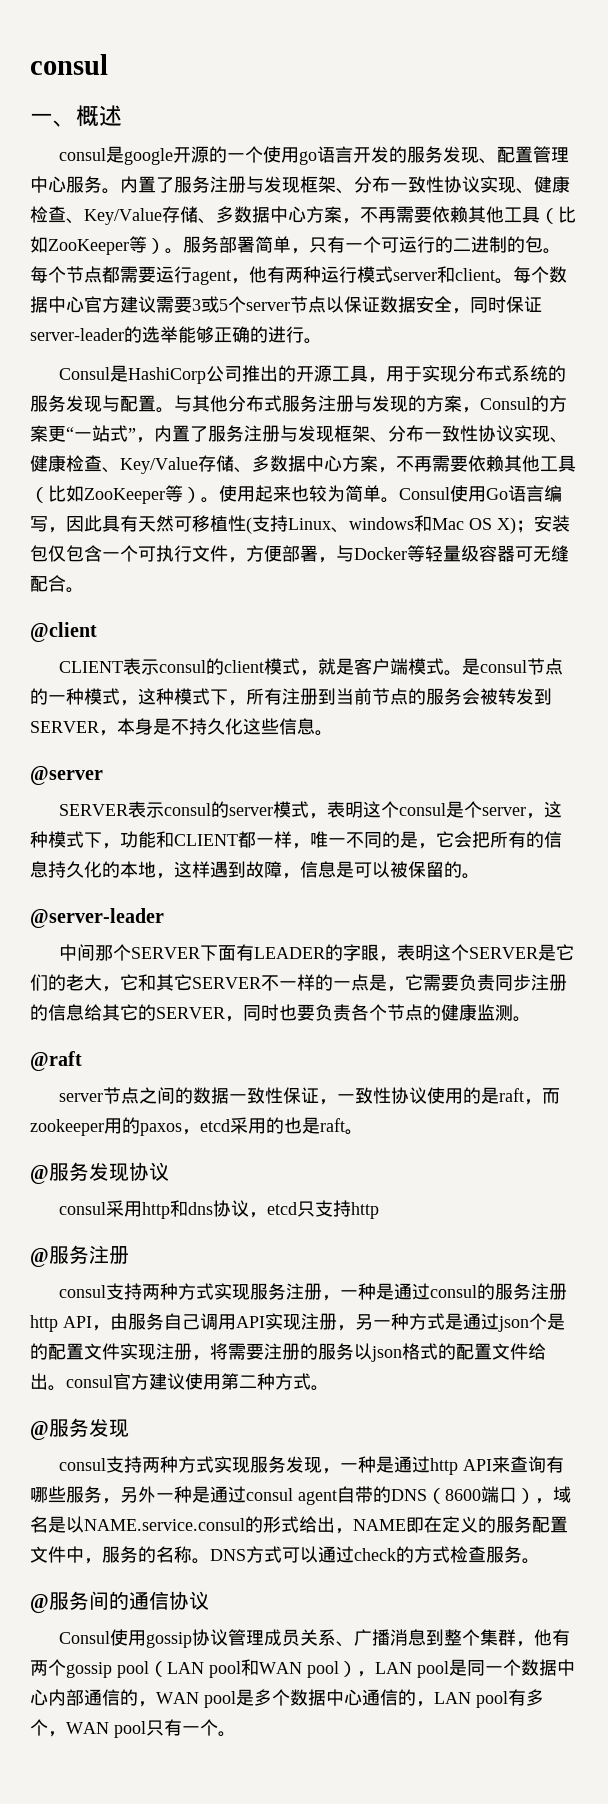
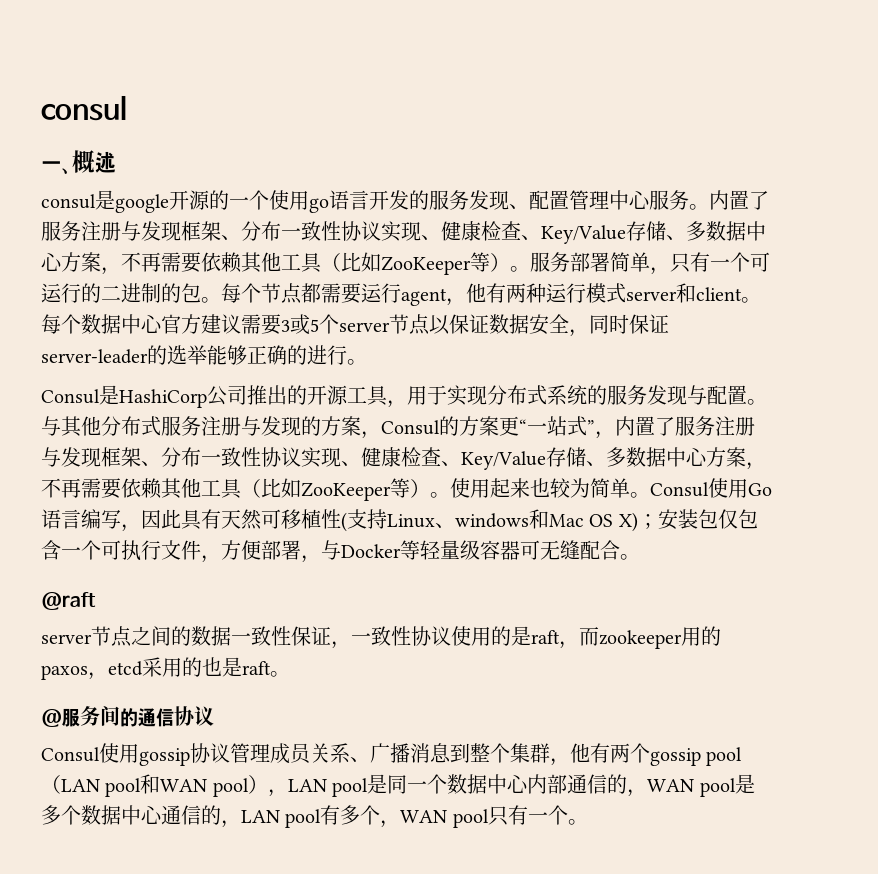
[30,622,97,642] [58,658,563,676] [30,688,552,706] [30,718,333,736] [30,766,103,785] [58,801,562,819] [30,831,562,849] [30,861,480,879] [30,908,164,928] [58,944,574,962] [30,974,567,992] [30,1004,531,1022] // @client // CLIENT表示consul的client模式，就是客户端模式。是consul节点的一种模式，这种模式下，所有注册到当前节点的服务会被转发到SERVER，本身是不持久化这些信息。 // @server // SERVER表示consul的server模式，表明这个consul是个server，这种模式下，功能和CLIENT都一样，唯一不同的是，它会把所有的信息持久化的本地，这样遇到故障，信息是可以被保留的。 // @server-leader // 中间那个SERVER下面有LEADER的字眼，表明这个SERVER是它们的老大，它和其它SERVER不一样的一点是，它需要负责同步注册的信息给其它的SERVER，同时也要负责各个节点的健康监测。 -> (640, 557) none
[30,1162,169,1184] [58,1200,379,1219] [30,1245,129,1267] [58,1283,567,1301] [30,1313,565,1332] [30,1343,546,1362] [30,1373,329,1391] [30,1418,129,1440] [58,1456,564,1475] [30,1486,571,1505] [30,1516,568,1534] [30,1546,540,1564] // @服务发现协议 // consul采用http和dns协议，etcd只支持http // @服务注册 // consul支持两种方式实现服务注册，一种是通过consul的服务注册http API，由服务自己调用API实现注册，另一种方式是通过json个是的配置文件实现注册，将需要注册的服务以json格式的配置文件给出。consul官方建议使用第二种方式。 // @服务发现 // consul支持两种方式实现服务发现，一种是通过http API来查询有哪些服务，另外一种是通过consul agent自带的DNS（8600端口），域名是以NAME.service.consul的形式给出，NAME即在定义的服务配置文件中，服务的名称。DNS方式可以通过check的方式检查服务。 -> (290, 674) none

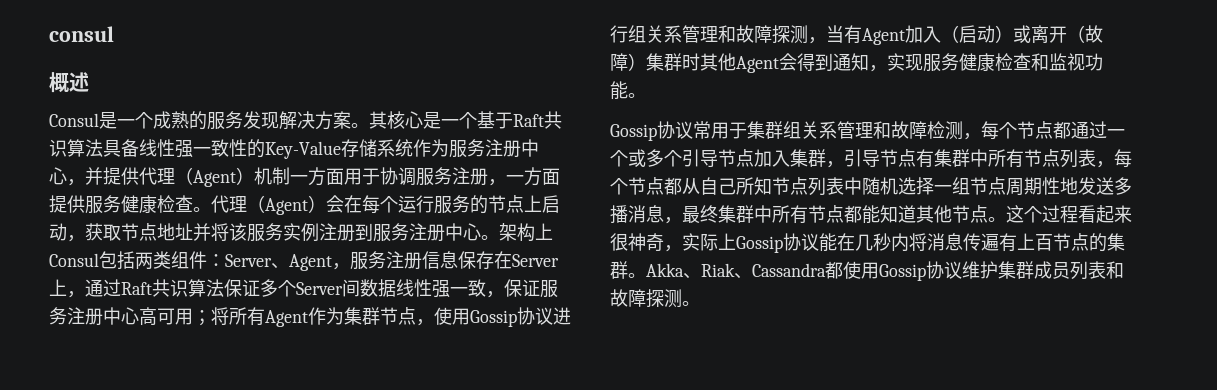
[41,161,72,174] 一、 -> (114, 34) none
[41,190,769,213] [41,221,766,244] [41,252,770,275] [41,283,761,306] [41,314,669,337] [41,345,367,365] [41,385,767,408] [41,416,755,439] [41,447,766,470] [41,478,772,501] [41,509,758,532] [41,540,640,563] [41,592,96,610] [41,626,721,649] [41,657,290,680] [41,706,214,727] [41,743,743,766] [41,774,755,797] [41,805,568,828] consul是google开源的一个使用go语言开发的服务发现、配置管理中心服务。内置了服务注册与发现框架、分布一致性协议实现、健康检查、Key/Value存储、多数据中心方案，不再需要依赖其他工具（比如ZooKeeper等）。服务部署简单，只有一个可运行的二进制的包。每个节点都需要运行agent，他有两种运行模式server和client。每个数据中心官方建议需要3或5个server节点以保证数据安全，同时保证server-leader的选举能够正确的进行。 // Consul是HashiCorp公司推出的开源工具，用于实现分布式系统的服务发现与配置。与其他分布式服务注册与发现的方案，Consul的方案更“一站式”，内置了服务注册与发现框架、分布一致性协议实现、健康检查、Key/Value存储、多数据中心方案，不再需要依赖其他工具（比如ZooKeeper等）。使用起来也较为简单。Consul使用Go语言编写，因此具有天然可移植性(支持Linux、windows和Mac OS X)；安装包仅包含一个可执行文件，方便部署，与Docker等轻量级容器可无缝配合。 // @raft // server节点之间的数据一致性保证，一致性协议使用的是raft，而zookeeper用的paxos，etcd采用的也是raft。 // @服务间的通信协议 // Consul使用gossip协议管理成员关系、广播消息到整个集群，他有两个gossip pool（LAN pool和WAN pool），LAN pool是同一个数据中心内部通信的，WAN pool是多个数据中心通信的，LAN pool有多个，WAN pool只有一个 -> [49,111,562,130] [49,139,539,159] [49,167,560,187] [49,195,560,215] [49,223,553,242] [49,251,559,271] [49,279,558,298] [49,307,571,327] [610,25,1103,45] [610,53,1103,73] [610,81,646,100] [610,121,1125,141] [610,149,1132,168] [610,177,1132,196] [610,205,1132,224] [610,233,1125,253] [610,261,1124,281] [610,289,682,308] Consul是一个成熟的服务发现解决方案。其核心是一个基于Raft共识算法具备线性强一致性的Key-Value存储系统作为服务注册中心，并提供代理（Agent）机制一方面用于协调服务注册，一方面提供服务健康检查。代理（Agent）会在每个运行服务的节点上启动，获取节点地址并将该服务实例注册到服务注册中心。架构上Consul包括两类组件：Server、Agent，服务注册信息保存在Server上，通过Raft共识算法保证多个Server间数据线性强一致，保证服务注册中心高可用；将所有Agent作为集群节点，使用Gossip协议进行组关系管理和故障探测，当有Agent加入（启动）或离开（故障）集群时其他Agent会得到通知，实现服务健康检查和监视功能。 // Gossip协议常用于集群组关系管理和故障检测，每个节点都通过一个或多个引导节点加入集群，引导节点有集群中所有节点列表，每个节点都从自己所知节点列表中随机选择一组节点周期性地发送多播消息，最终集群中所有节点都能知道其他节点。这个过程看起来很神奇，实际上Gossip协议能在几秒内将消息传遍有上百节点的集群。Akka、Riak、Cassandra都使用Gossip协议维护集群成员列表和故障探测

